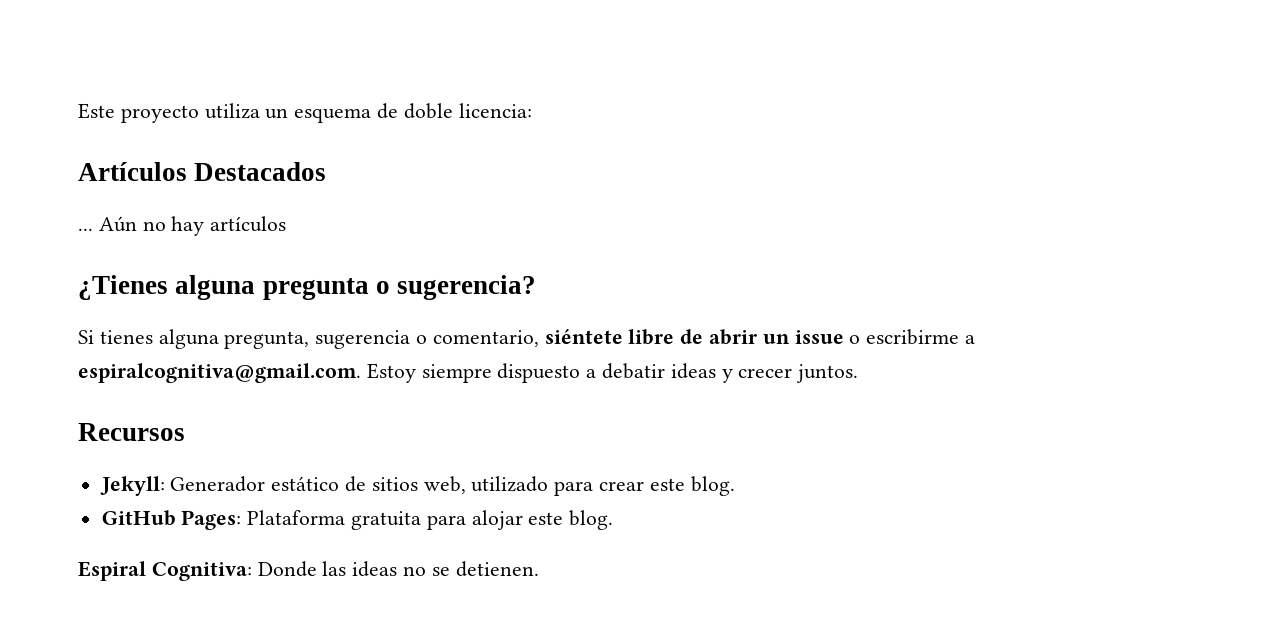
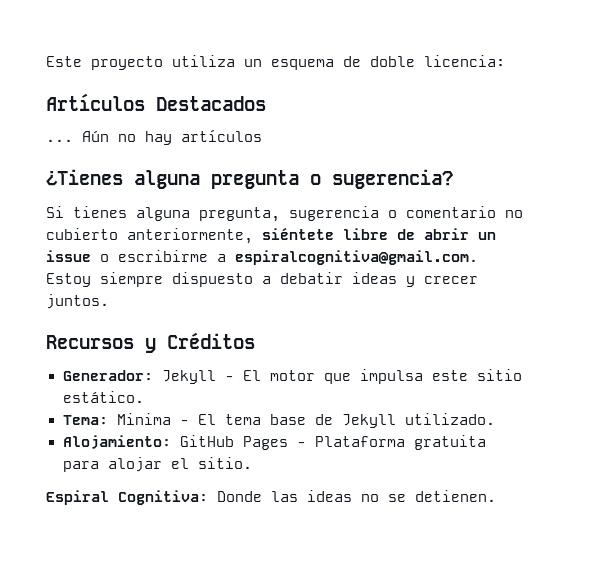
[432,330,539,347] comentario, -> [406,206,523,218] [46,228,253,244] comentario no cubierto anteriormente,
[99,476,735,496] [101,510,242,530] // Jekyll: Generador estático de sitios web, utilizado para crear este blog. // GitHub Pages: -> [145,332,255,353] [62,369,522,384] [62,391,144,403] [62,413,495,428] [62,435,306,450] y Créditos // Generador: Jekyll - El motor que impulsa este sitio estático. // Tema: Minima - El tema base de Jekyll utilizado. // Alojamiento: GitHub Pages -
[528,510,614,530] este blog. -> [170,457,252,469] el sitio.

